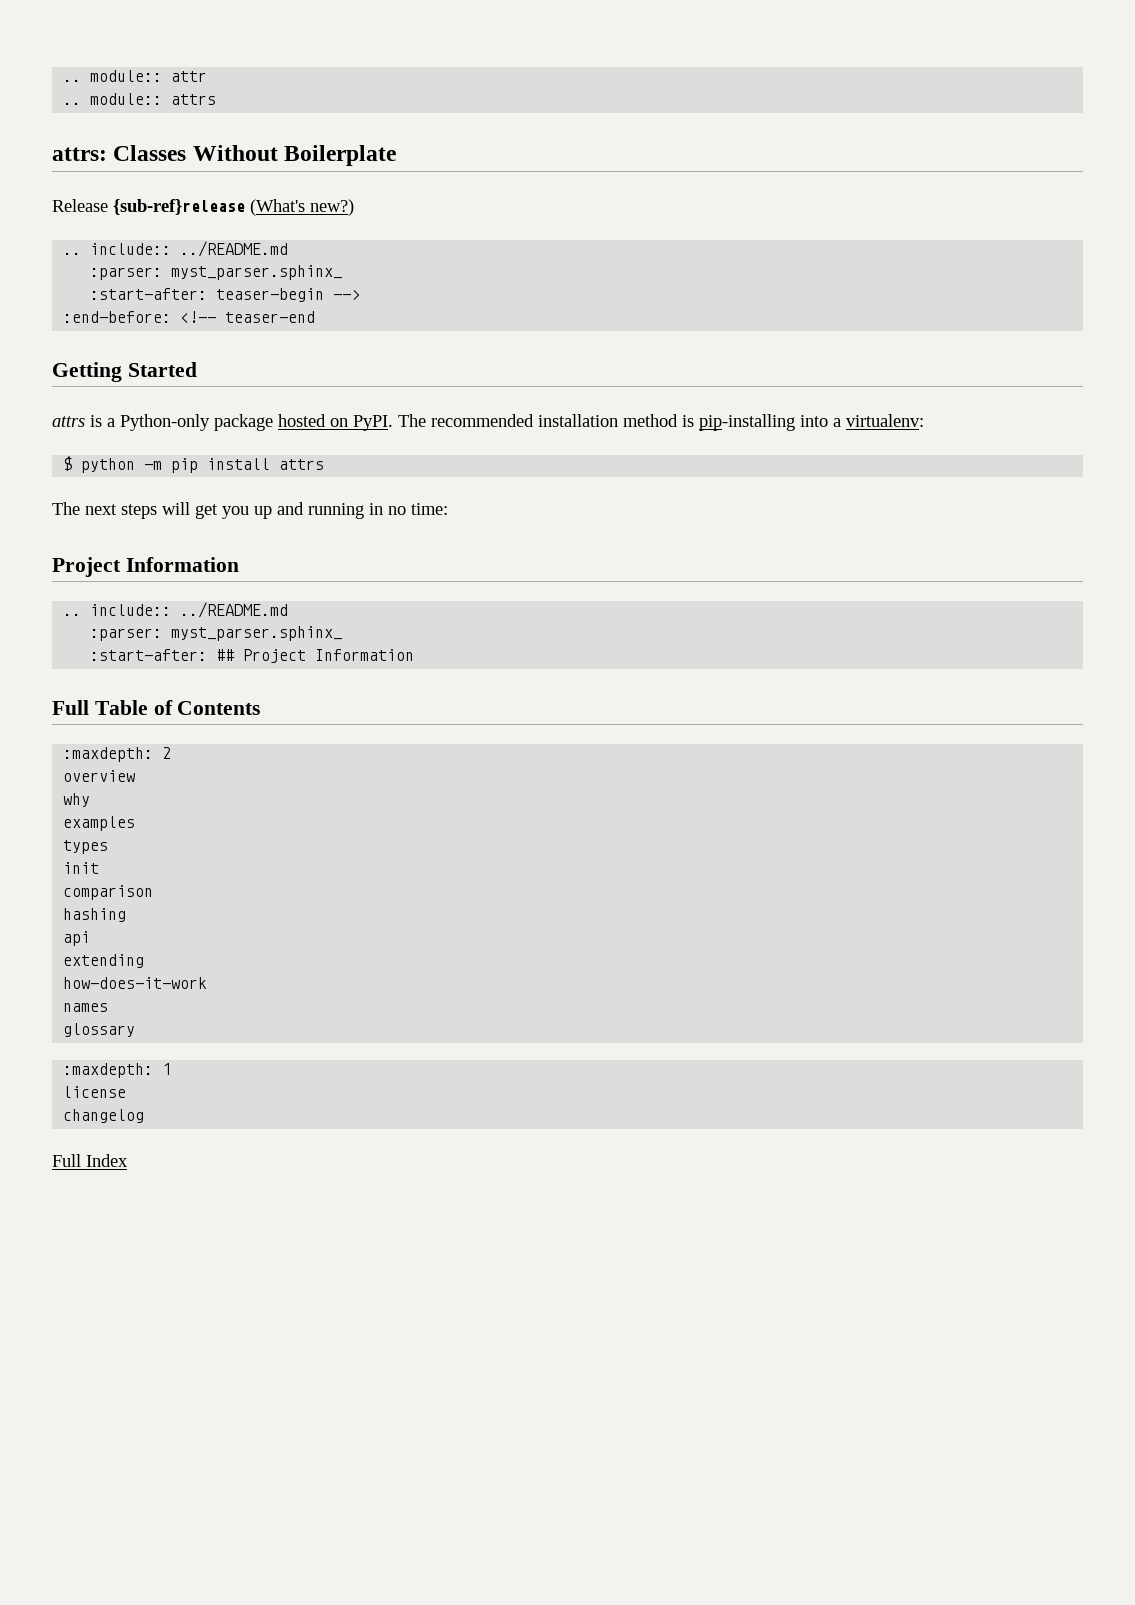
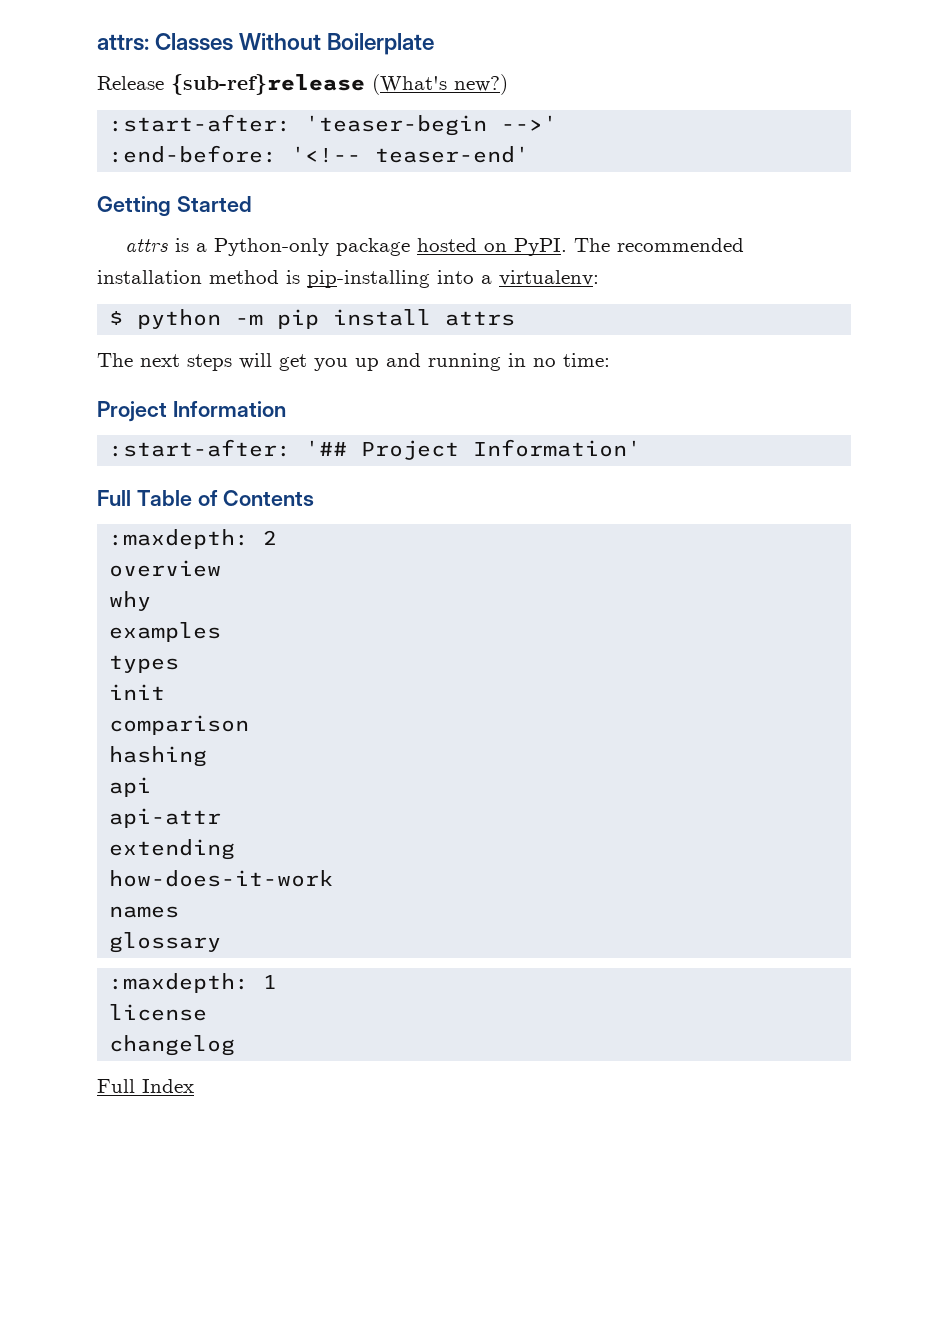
[63,70,208,82] [63,93,217,105] .. module:: attr // .. module:: attrs // -> (97, 42) none
[63,241,289,257] [90,265,343,280] [90,288,361,302] // .. include:: ../README.md // :parser: myst_parser.sphinx_ // :start-after: teaser-begin --> -> [109,114,558,136] // :start-after: 'teaser-begin -->'
[180,311,316,323] <!-- teaser-end -> [291,146,530,163] '<!-- teaser-end'
[63,602,289,618] [90,626,343,641] [90,649,415,663] .. include:: ../README.md // :parser: myst_parser.sphinx_ // :start-after: ## Project Information -> [109,439,642,460] :start-after: '## Project Information'
(91, 938) none -> [109,808,222,828] // api-attr

